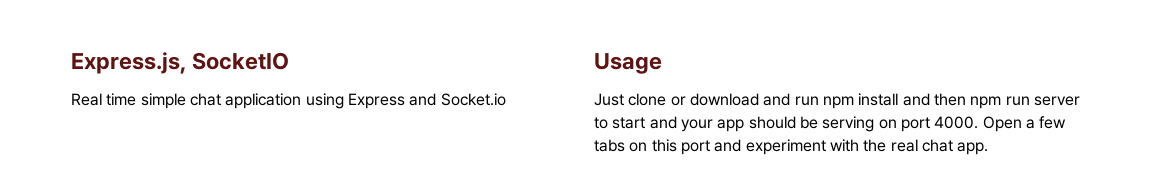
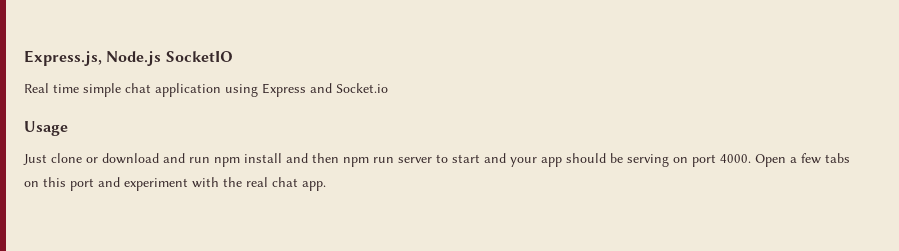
(186, 63) none -> [106,51,162,66] Node.js

